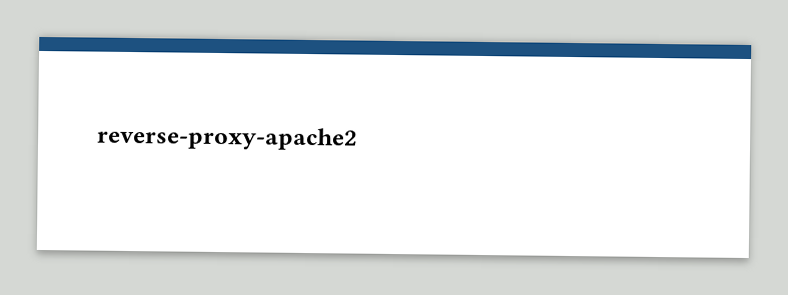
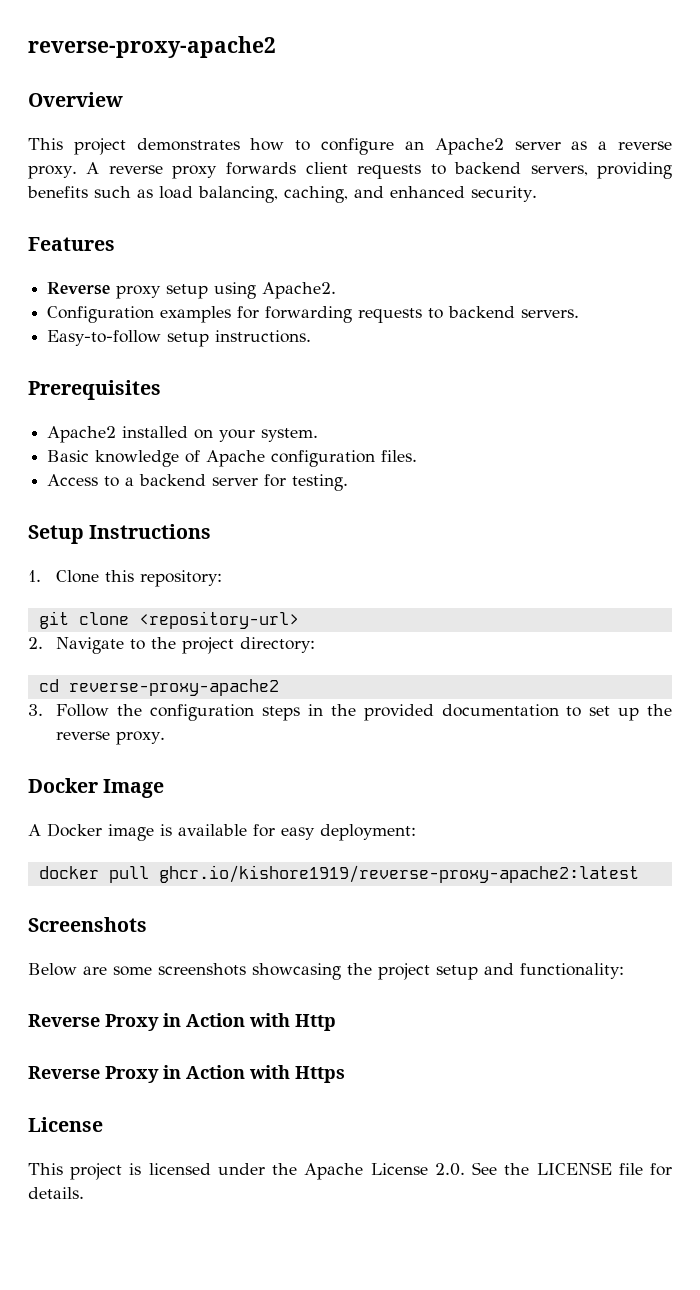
[96,125,358,151] reverse-proxy-apache2 -> [28,36,276,58] [28,92,123,107] [28,138,673,155] [28,162,672,179] [27,186,537,203] [28,237,115,251] [47,282,337,299] [47,306,580,323] [47,330,312,347] [28,380,161,400] [47,426,319,443] [47,450,418,467] [47,474,349,491] [28,524,212,544] [28,570,223,587] [38,611,299,629] [28,637,316,654] [38,679,279,696] [28,704,673,721] [56,731,166,745] [28,778,165,798] [28,823,416,841] [38,865,639,883] [28,917,147,932] [28,963,624,980] [28,1013,336,1031] [28,1065,345,1083] [28,1117,103,1132] [28,1162,672,1180] [28,1187,84,1199] reverse-proxy-apache2 // Overview // This project demonstrates how to configure an Apache2 server as a reverse proxy. A reverse proxy forwards client requests to backend servers, providing benefits such as load balancing, caching, and enhanced security. // Features // Reverse proxy setup using Apache2. // Configuration examples for forwarding requests to backend servers. // Easy-to-follow setup instructions. // Prerequisites // Apache2 installed on your system. // Basic knowledge of Apache configuration files. // Access to a backend server for testing. // Setup Instructions // 1. Clone this repository: // git clone <repository-url> // 2. Navigate to the project directory: // cd reverse-proxy-apache2 // 3. Follow the configuration steps in the provided documentation to set up the reverse proxy. // Docker Image // A Docker image is available for easy deployment: // docker pull ghcr.io/kishore1919/reverse-proxy-apache2:latest // Screenshots // Below are some screenshots showcasing the project setup and functionality: // Reverse Proxy in Action with Http // Reverse Proxy in Action with Https // License // This project is licensed under the Apache License 2.0. See the LICENSE file for details.

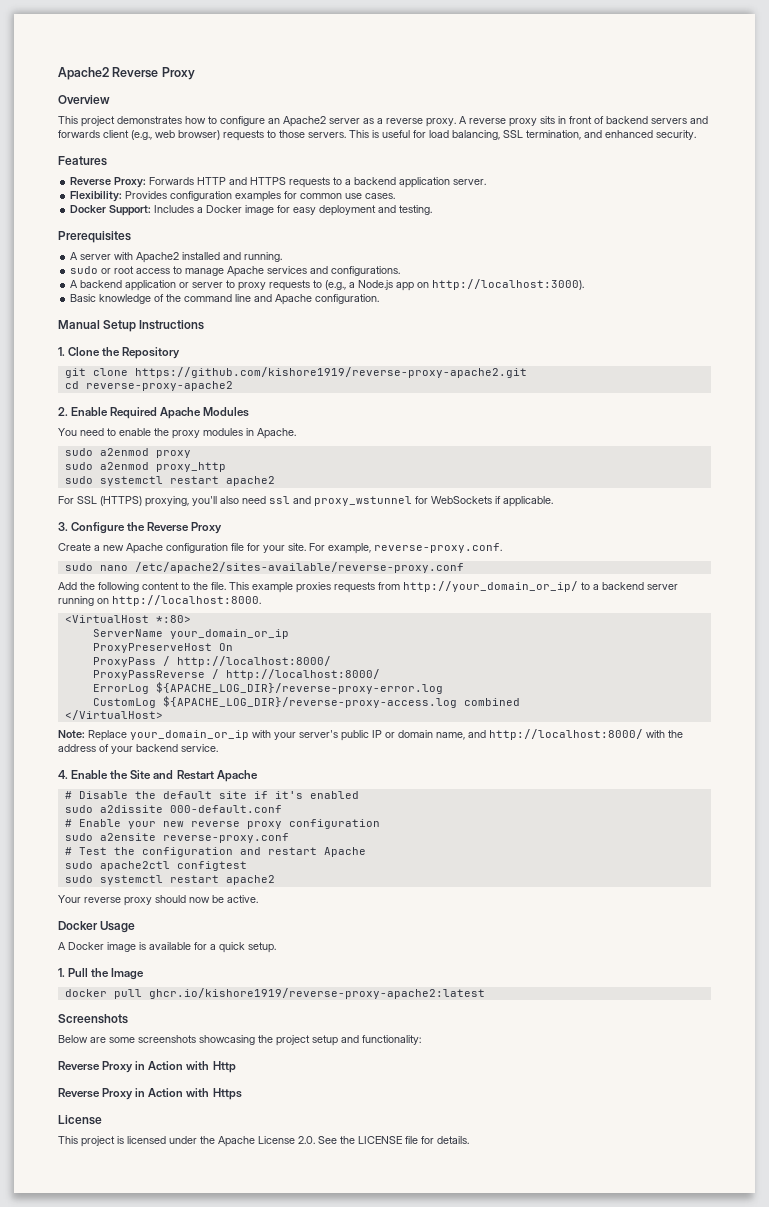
[28,36,276,58] reverse-proxy-apache2 -> [58,67,195,80] Apache2 Reverse Proxy
[225,162,672,179] [27,186,348,203] forwards client requests to backend servers, providing benefits such as load balancing, caching, -> [540,116,708,124] [58,130,581,141] sits in front of backend servers and forwards client (e.g., web browser) requests to those servers. This is useful for load balancing, SSL termination,
[116,282,337,299] [47,306,580,323] [47,330,312,347] [28,380,161,400] [47,426,319,443] [47,450,418,467] [47,474,349,491] [28,524,212,544] [28,570,223,587] [38,611,299,629] [28,637,316,654] [38,679,279,696] [28,704,673,721] [56,731,166,745] [28,778,165,798] proxy setup using Apache2. // Configuration examples for forwarding requests to backend servers. // Easy-to-follow setup instructions. // Prerequisites // Apache2 installed on your system. // Basic knowledge of Apache configuration files. // Access to a backend server for testing. // Setup Instructions // 1. Clone this repository: // git clone <repository-url> // 2. Navigate to the project directory: // cd reverse-proxy-apache2 // 3. Follow the configuration steps in the provided documentation to set up the reverse proxy. // Docker Image -> [114,177,487,188] [70,191,396,202] [70,205,433,216] [58,231,131,243] [70,252,283,263] [70,266,401,277] [70,279,585,291] [70,294,380,305] [58,320,205,332] [58,347,181,359] [64,367,527,378] [64,381,233,391] [58,407,250,419] [58,428,296,439] [64,448,191,458] [64,462,226,472] [64,476,275,486] [58,496,553,507] [58,522,223,534] [58,543,502,554] [64,562,464,573] [58,581,678,593] [58,595,261,606] [64,615,191,623] [92,629,289,639] [92,643,233,653] [92,656,331,667] [92,669,380,680] [92,682,443,694] [92,696,520,708] [64,710,163,720] [58,729,683,741] [58,744,218,754] [58,770,258,782] [64,791,359,799] [64,805,282,813] [64,819,380,829] [64,833,289,843] [64,847,366,857] [64,861,247,871] [64,875,275,885] [58,895,258,906] [58,921,136,933] Proxy: Forwards HTTP and HTTPS requests to a backend application server. // Flexibility: Provides configuration examples for common use cases. // Docker Support: Includes a Docker image for easy deployment and testing. // Prerequisites // A server with Apache2 installed and running. // sudo or root access to manage Apache services and configurations. // A backend application or server to proxy requests to (e.g., a Node.js app on http://localhost:3000). // Basic knowledge of the command line and Apache configuration. // Manual Setup Instructions // 1. Clone the Repository // git clone https://github.com/kishore1919/reverse-proxy-apache2.git // cd reverse-proxy-apache2 // 2. Enable Required Apache Modules // You need to enable the proxy modules in Apache. // sudo a2enmod proxy // sudo a2enmod proxy_http // sudo systemctl restart apache2 // For SSL (HTTPS) proxying, you'll also need ssl and proxy_wstunnel for WebSockets if applicable. // 3. Configure the Reverse Proxy // Create a new Apache configuration file for your site. For example, reverse-proxy.conf. // sudo nano /etc/apache2/sites-available/reverse-proxy.conf // Add the following content to the file. This example proxies requests from http://your_domain_or_ip/ to a backend server running on http://localhost:8000. // <VirtualHost *:80> // ServerName your_domain_or_ip // ProxyPreserveHost On // ProxyPass / http://localhost:8000/ // ProxyPassReverse / http://localhost:8000/ // ErrorLog ${APACHE_LOG_DIR}/reverse-proxy-error.log // CustomLog ${APACHE_LOG_DIR}/reverse-proxy-access.log combined // </VirtualHost> // Note: Replace your_domain_or_ip with your server's public IP or domain name, and http://localhost:8000/ with the address of your backend service. // 4. Enable the Site and Restart Apache // # Disable the default site if it's enabled // sudo a2dissite 000-default.conf // # Enable your new reverse proxy configuration // sudo a2ensite reverse-proxy.conf // # Test the configuration and restart Apache // sudo apache2ctl configtest // sudo systemctl restart apache2 // Your reverse proxy should now be active. // Docker Usage
[281,824,416,841] easy deployment: -> [210,942,276,953] [58,968,145,980] a quick setup. // 1. Pull the Image

